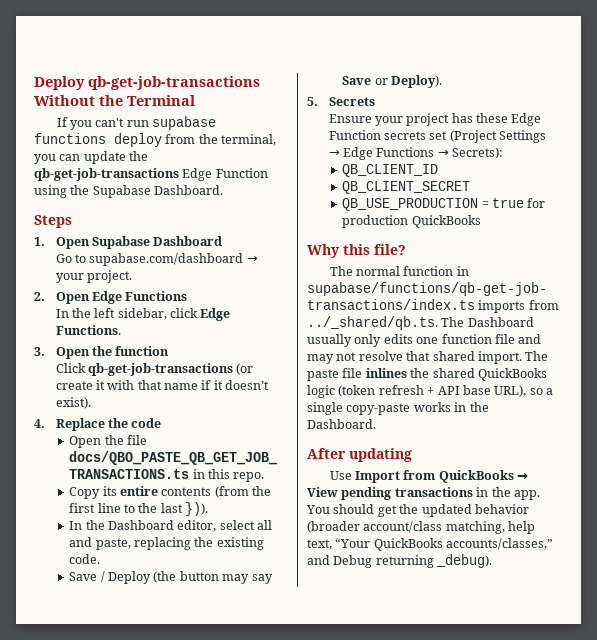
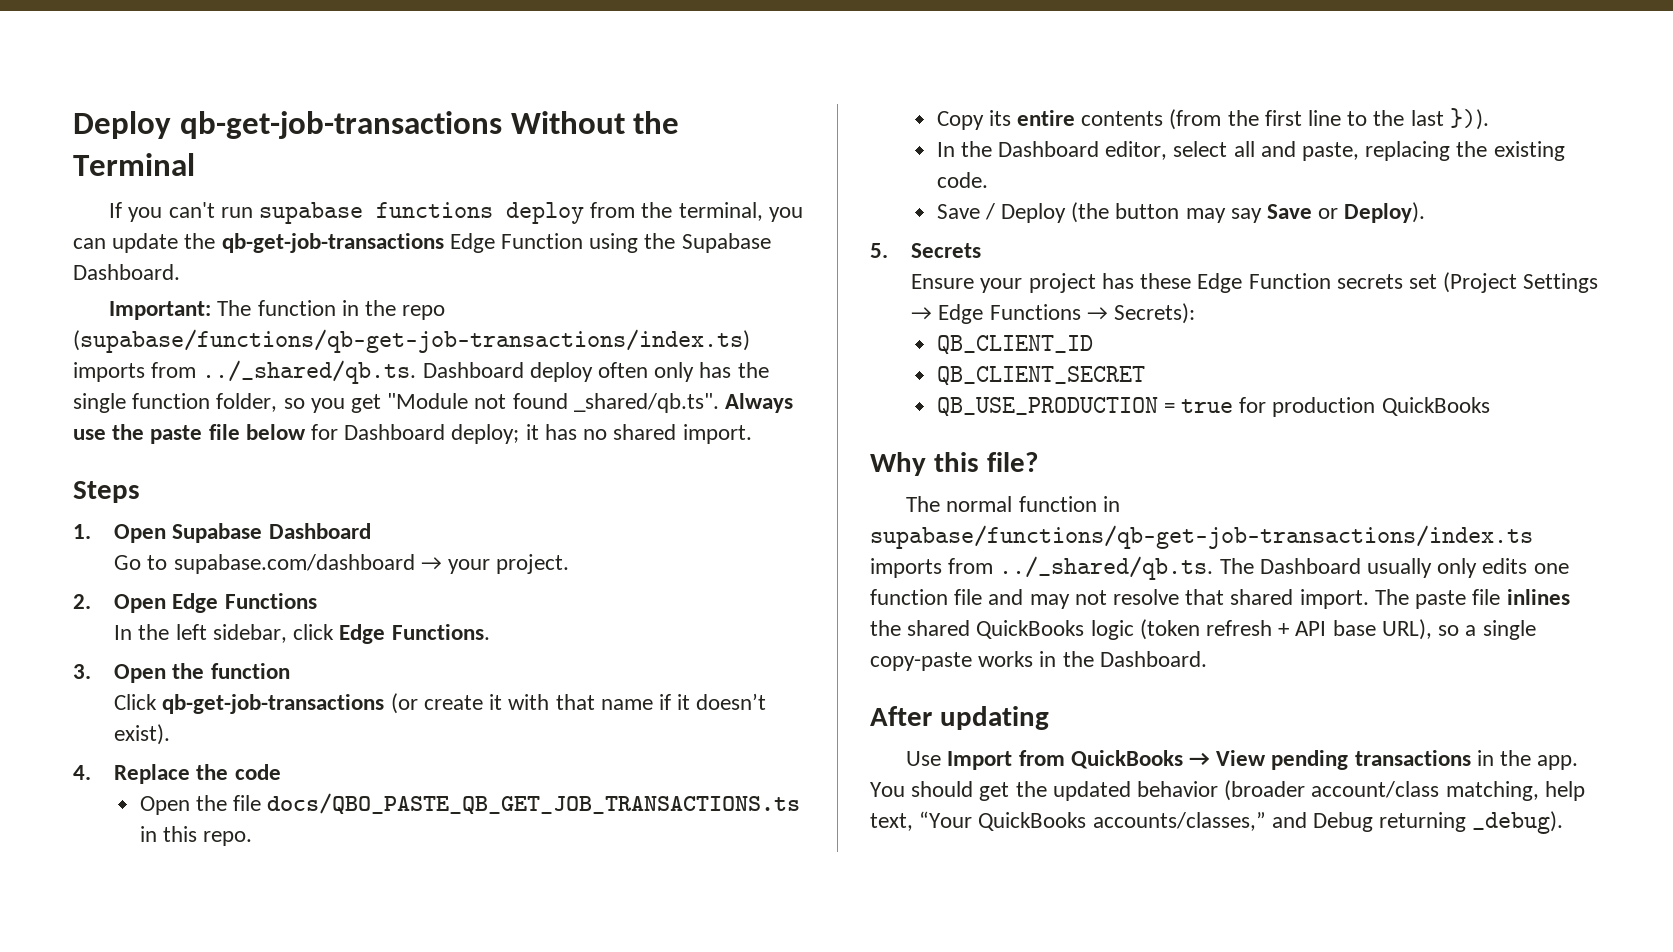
(224, 190) none -> [109,300,446,320] [73,329,750,353] [73,360,769,384] [73,393,794,413] [73,424,752,444] // Important: The function in the repo (supabase/functions/qb-get-job-transactions/index.ts) imports from ../_shared/qb.ts. Dashboard deploy often only has the single function folder, so you get "Module not found _shared/qb.ts". Always use the paste file below for Dashboard deploy; it has no shared import.

